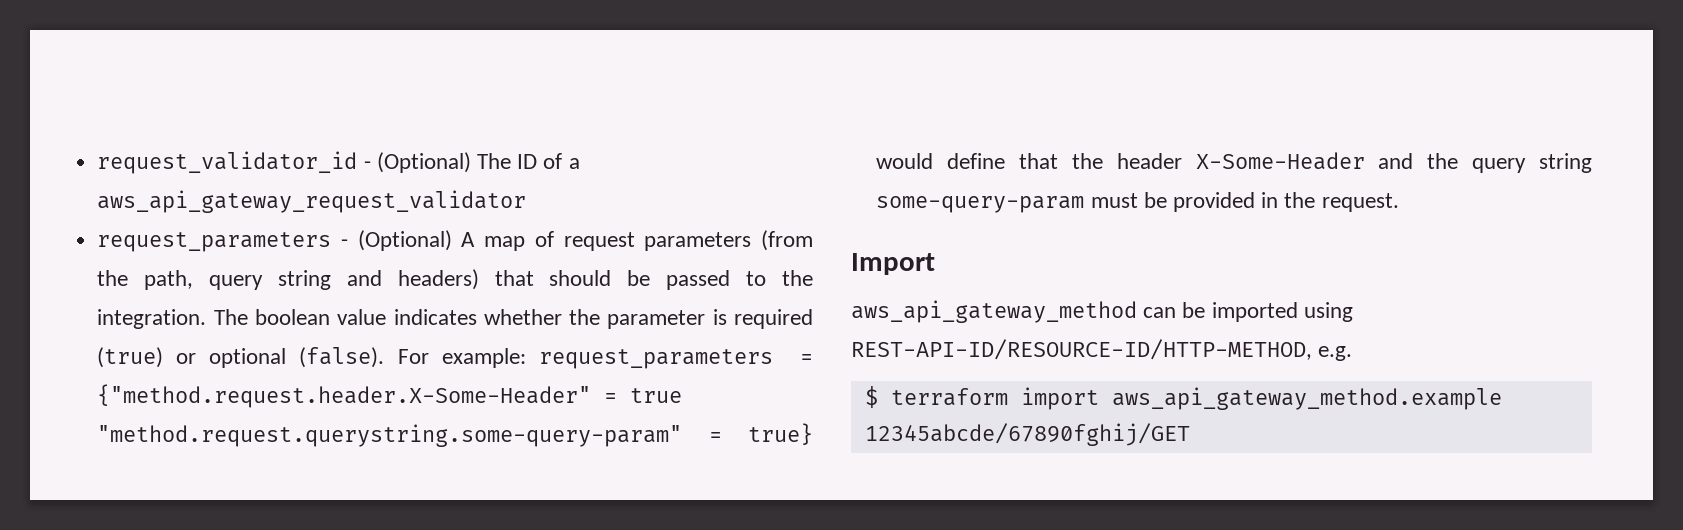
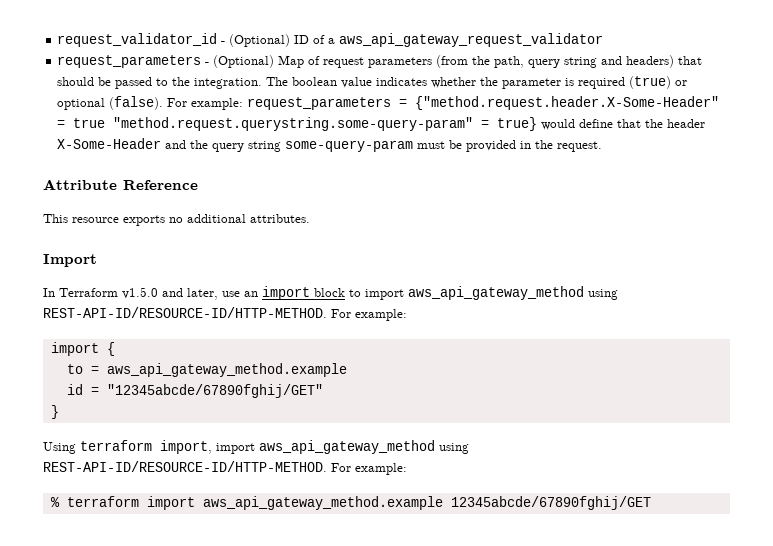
[476,153,511,169] The -> (291, 40) none
[461,232,526,251] A map -> [278,55,305,68] Map
[851,253,935,275] [851,300,1353,323] [851,339,1353,361] [864,386,878,408] Import // aws_api_gateway_method can be imported using REST-API-ID/RESOURCE-ID/HTTP-METHOD, e.g. // $ -> [43,179,198,190] [43,214,310,226] [43,254,97,267] [43,286,618,300] [43,307,407,321] [50,342,115,356] [66,363,347,377] [66,384,323,398] [50,405,59,419] [43,440,469,454] [43,461,407,475] [50,497,60,507] Attribute Reference // This resource exports no additional attributes. // Import // In Terraform v1.5.0 and later, use an import block to import aws_api_gateway_method using REST-API-ID/RESOURCE-ID/HTTP-METHOD. For example: // import { // to = aws_api_gateway_method.example // id = "12345abcde/67890fghij/GET" // } // Using terraform import, import aws_api_gateway_method using REST-API-ID/RESOURCE-ID/HTTP-METHOD. For example: // %

